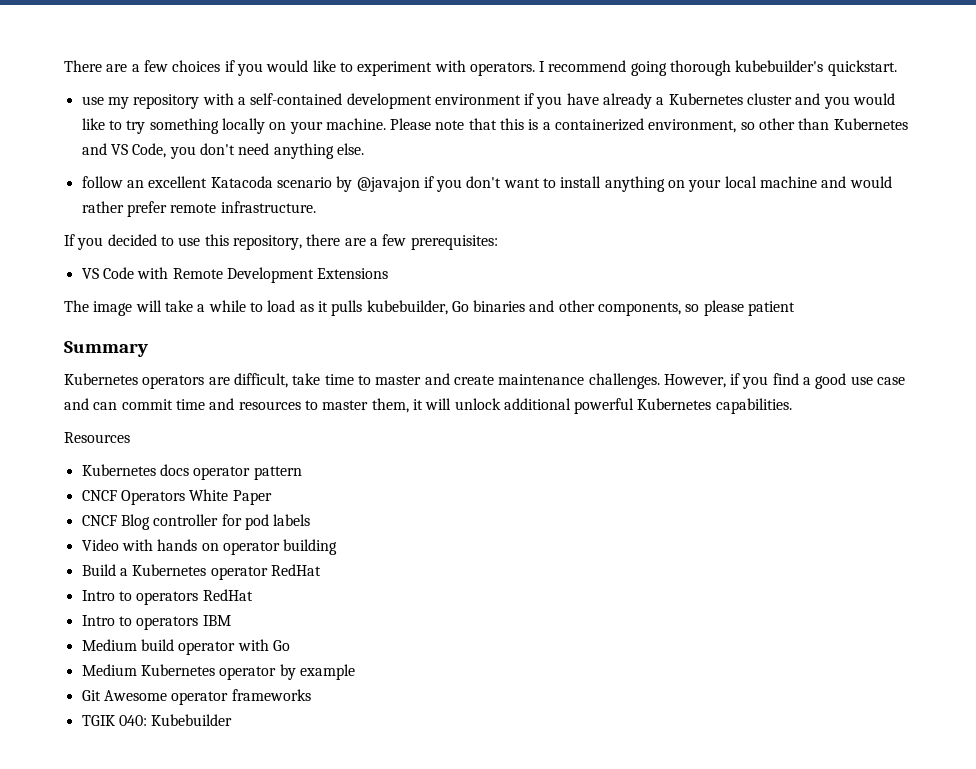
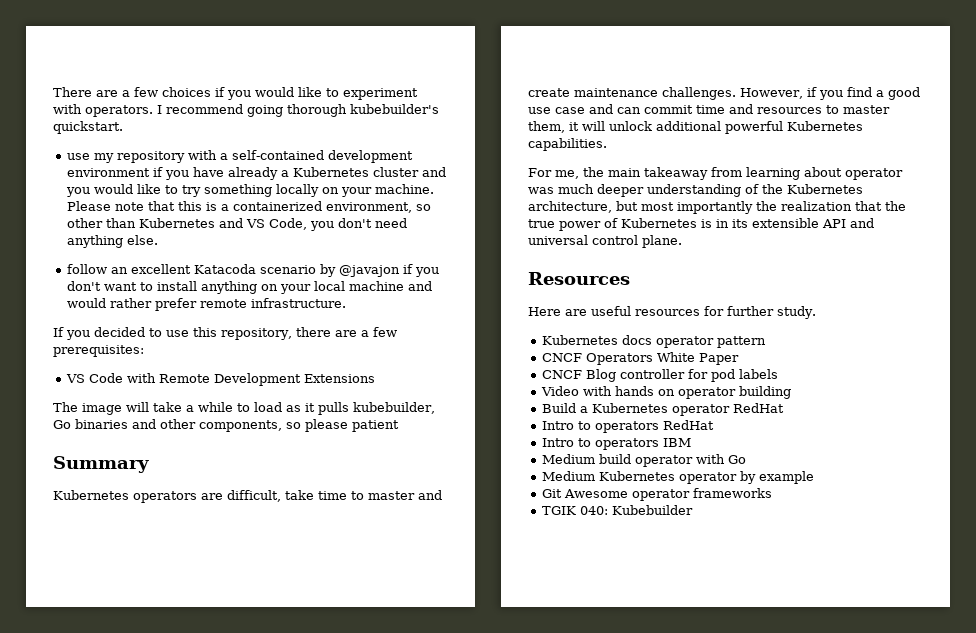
[64,432,130,443] Resources -> [528,167,903,180] [528,184,863,197] [528,201,906,214] [528,218,874,231] [528,235,682,248] [528,272,630,285] [528,306,816,319] For me, the main takeaway from learning about operator was much deeper understanding of the Kubernetes architecture, but most importantly the realization that the true power of Kubernetes is in its extensible API and universal control plane. // Resources // Here are useful resources for further study.

